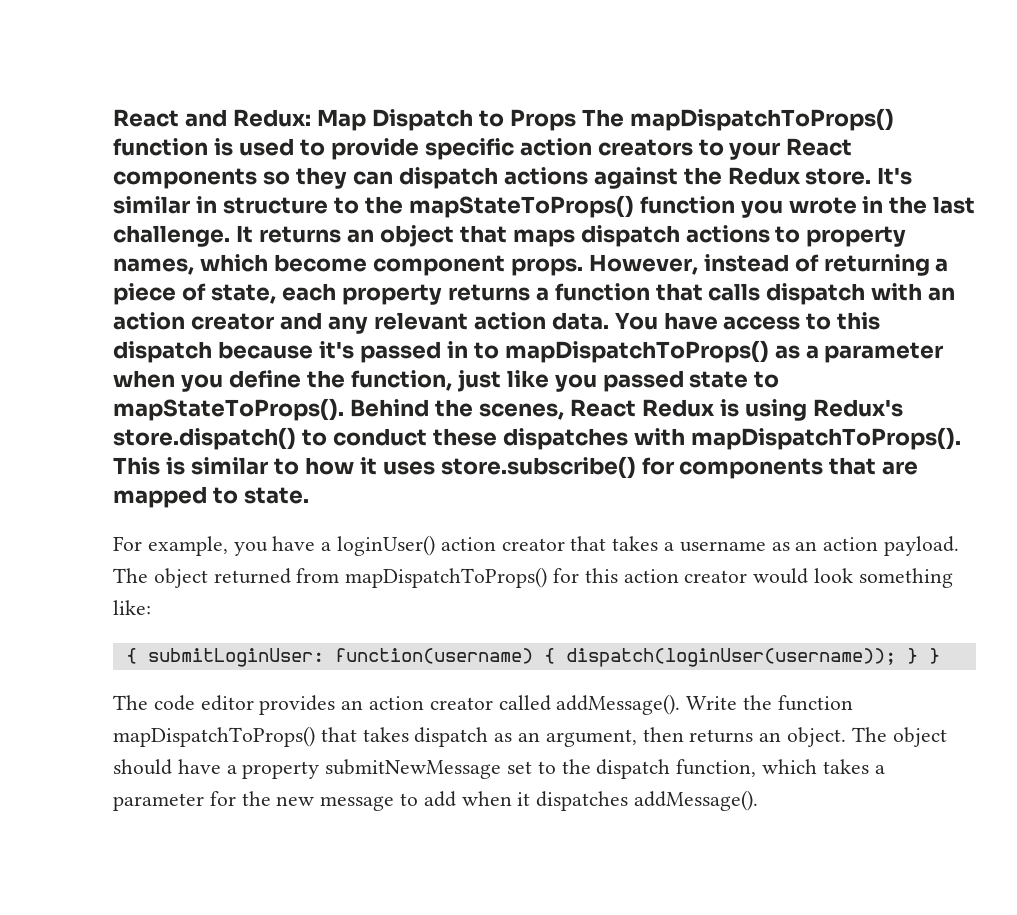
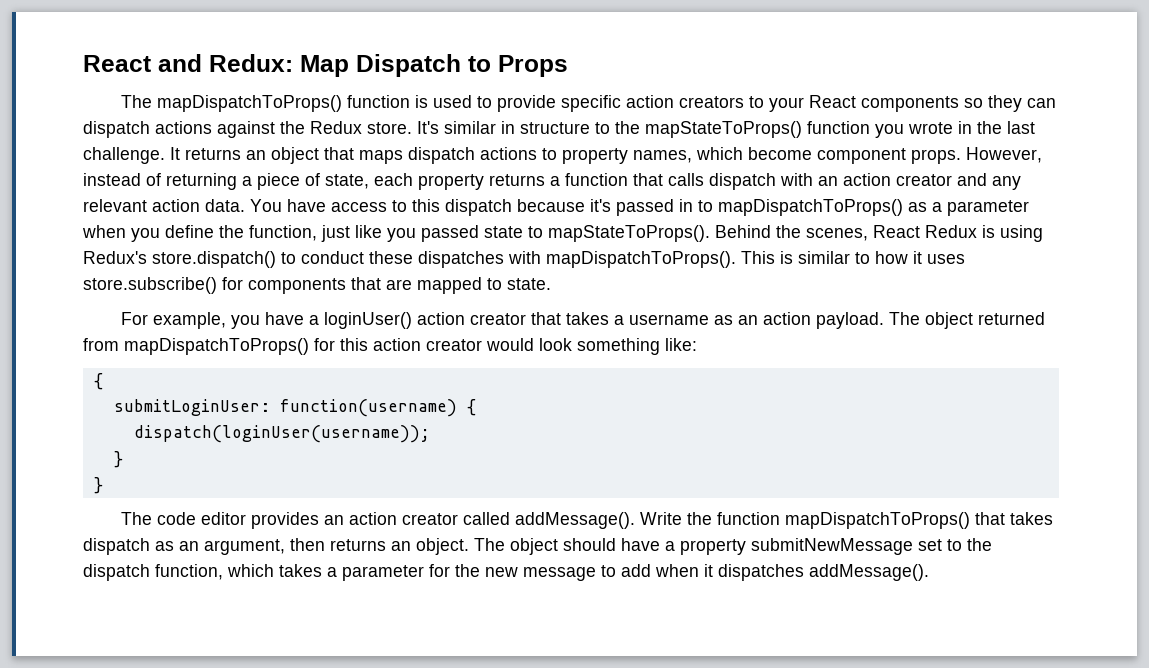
(576, 120) none -> (568, 66) //
(137, 656) none -> (103, 381) //
(555, 656) none -> (476, 407) //
[906,648,918,664] } -> [113,451,123,468] // } //

